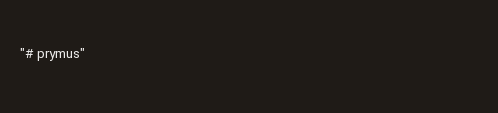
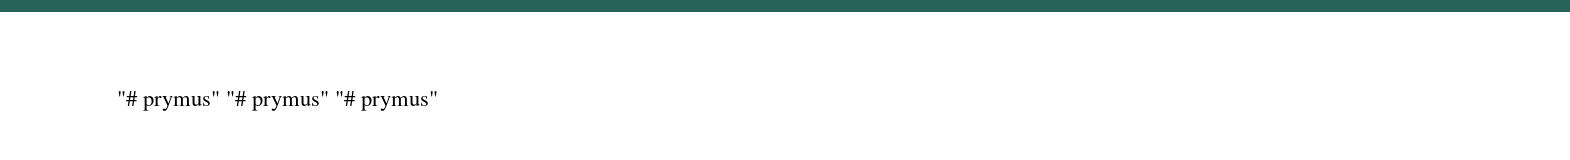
[20,48,85,61] "# prymus" -> [117,91,439,111] "# prymus" "# prymus" "# prymus"

